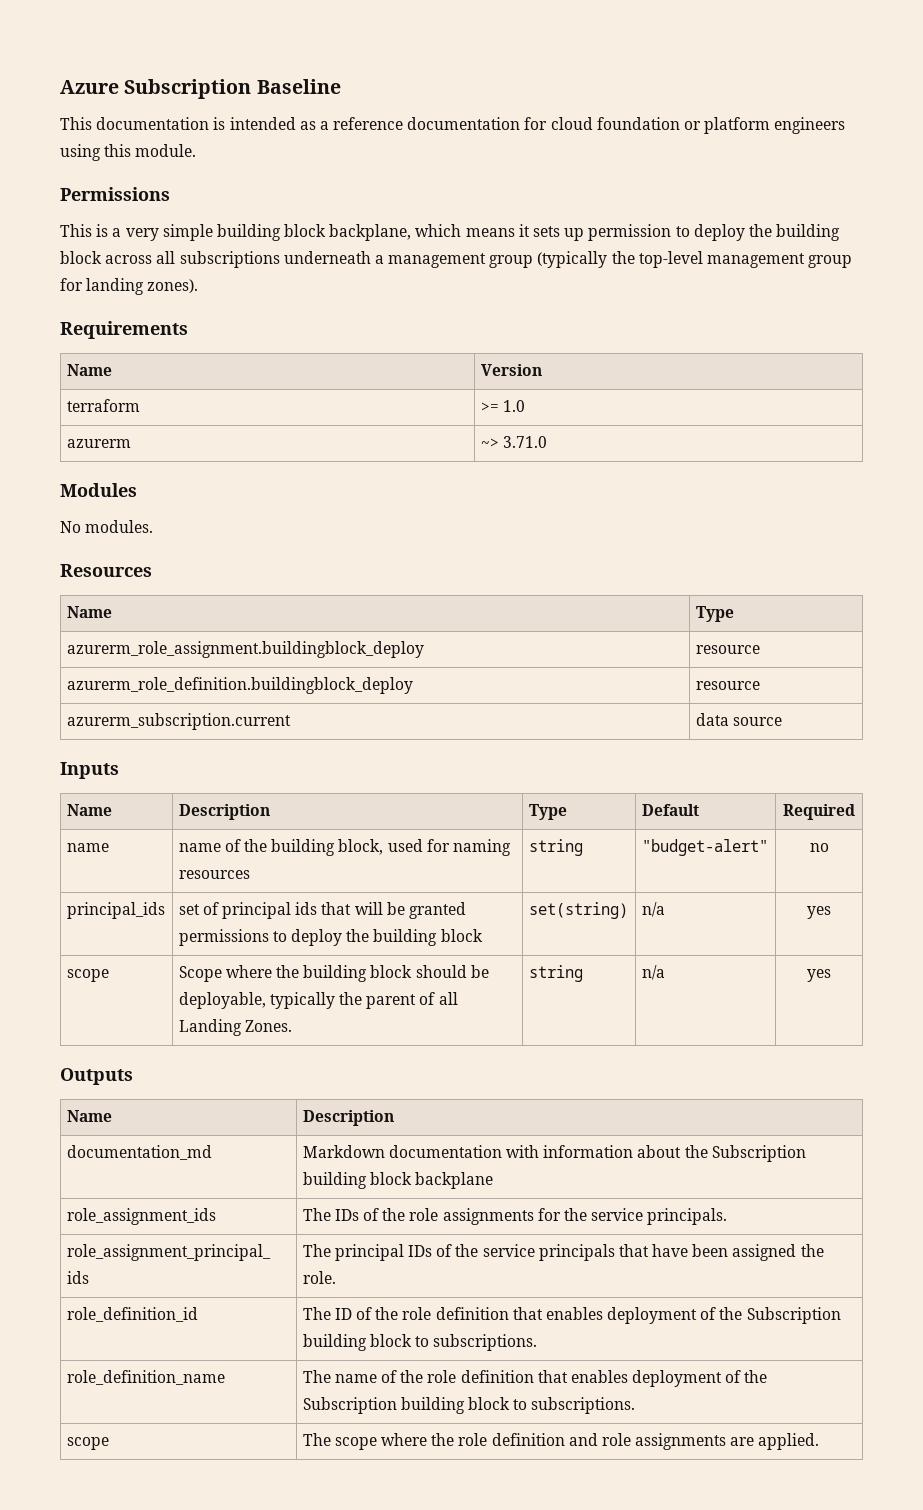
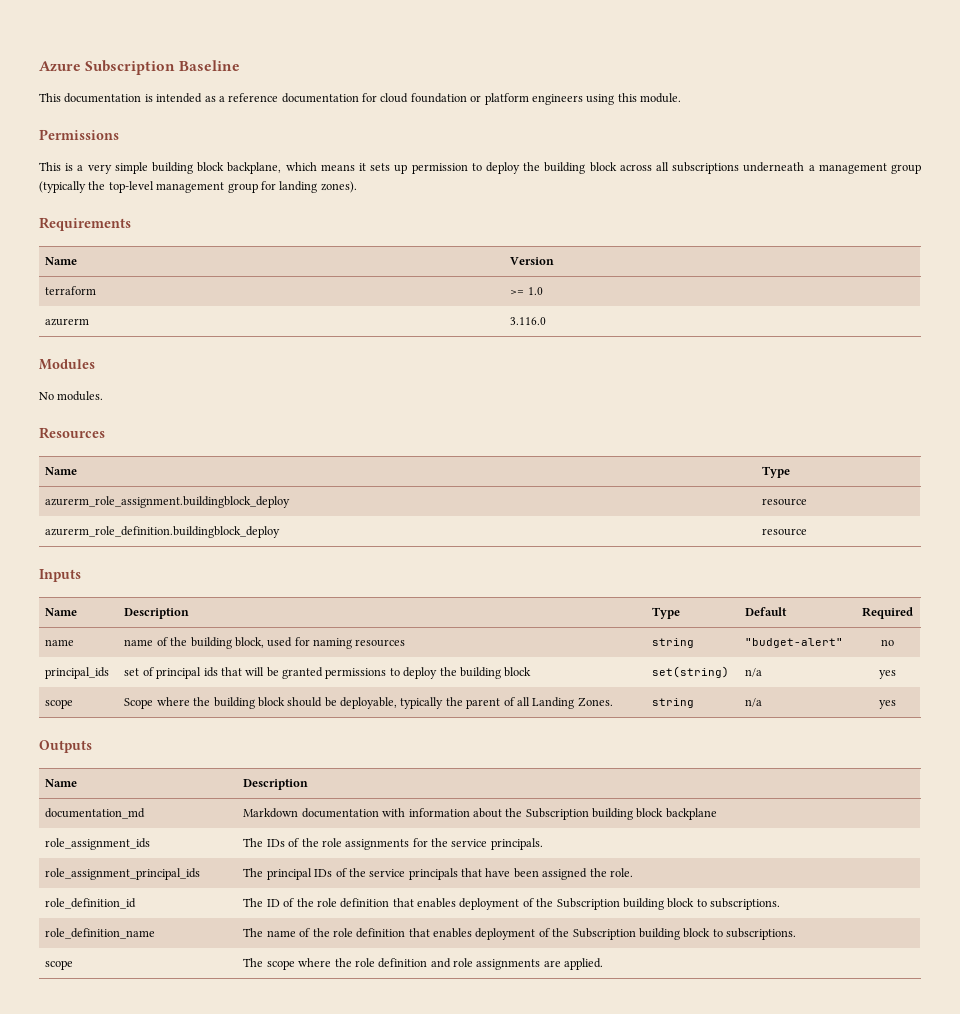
[480,436,547,448] ~> 3.71.0 -> [510,317,547,325] 3.116.0
[66,713,291,730] [695,713,782,726] // azurerm_subscription.current | data source -> (808, 532) none

